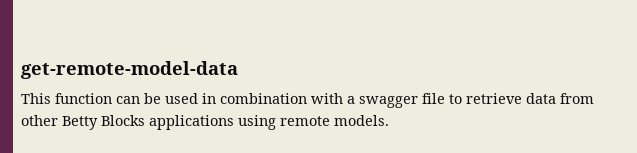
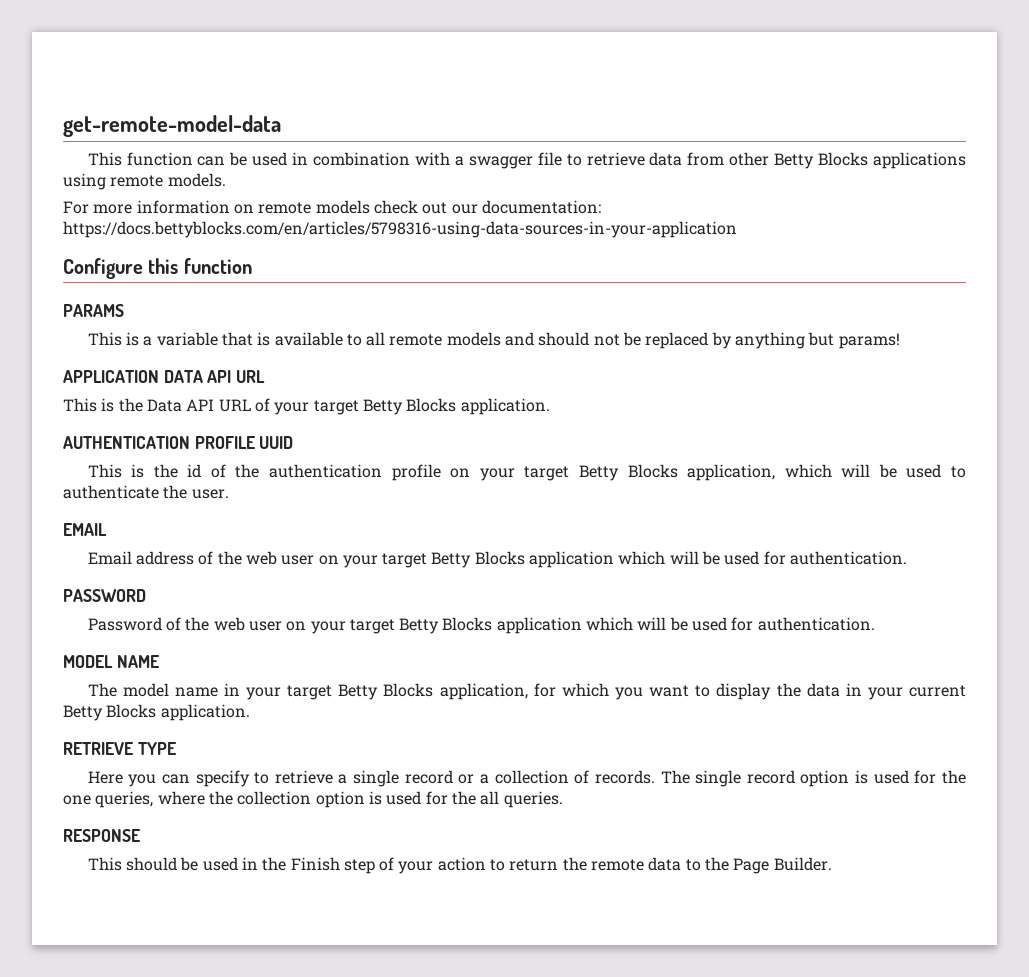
(389, 120) none -> [63,200,601,214] [63,221,737,238] [63,258,252,279] [63,304,124,317] [87,332,900,349] [63,370,266,383] [63,398,550,415] [63,436,294,449] [87,464,966,481] [63,485,229,499] [63,523,107,536] [87,551,908,568] [63,589,146,602] [87,617,875,634] [63,655,159,668] [87,683,967,700] [63,704,250,721] [63,742,176,755] [87,770,967,787] [63,791,563,808] [63,829,140,842] [87,857,832,874] // For more information on remote models check out our documentation: https://docs.bettyblocks.com/en/articles/5798316-using-data-sources-in-your-application // Configure this function // PARAMS // This is a variable that is available to all remote models and should not be replaced by anything but params! // APPLICATION DATA API URL // This is the Data API URL of your target Betty Blocks application. // AUTHENTICATION PROFILE UUID // This is the id of the authentication profile on your target Betty Blocks application, which will be used to authenticate the user. // EMAIL // Email address of the web user on your target Betty Blocks application which will be used for authentication. // PASSWORD // Password of the web user on your target Betty Blocks application which will be used for authentication. // MODEL NAME // The model name in your target Betty Blocks application, for which you want to display the data in your current Betty Blocks application. // RETRIEVE TYPE // Here you can specify to retrieve a single record or a collection of records. The single record option is used for the one queries, where the collection option is used for the all queries. // RESPONSE // This should be used in the Finish step of your action to return the remote data to the Page Builder.

